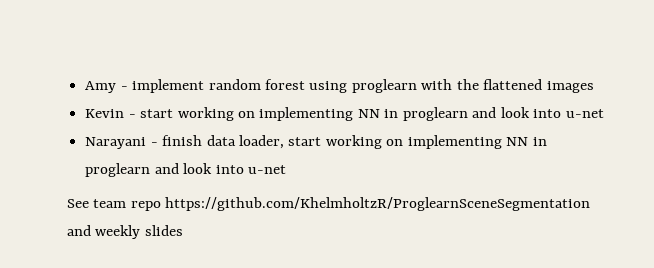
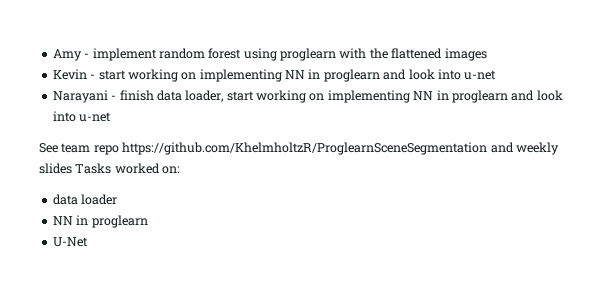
(183, 230) none -> [75,163,181,174] [52,194,118,205] [52,215,148,228] [52,237,88,247] Tasks worked on: // data loader // NN in proglearn // U-Net

